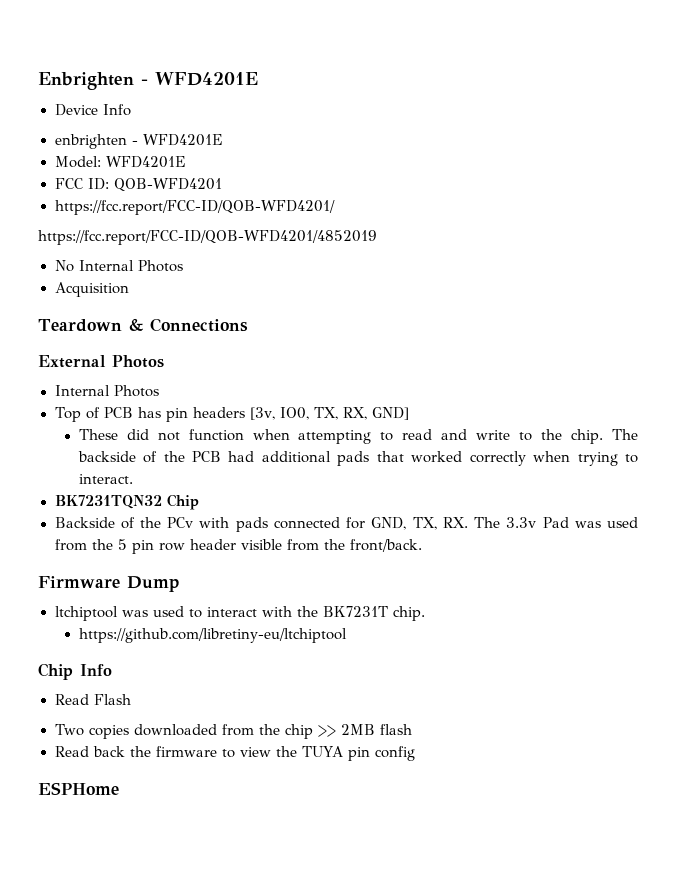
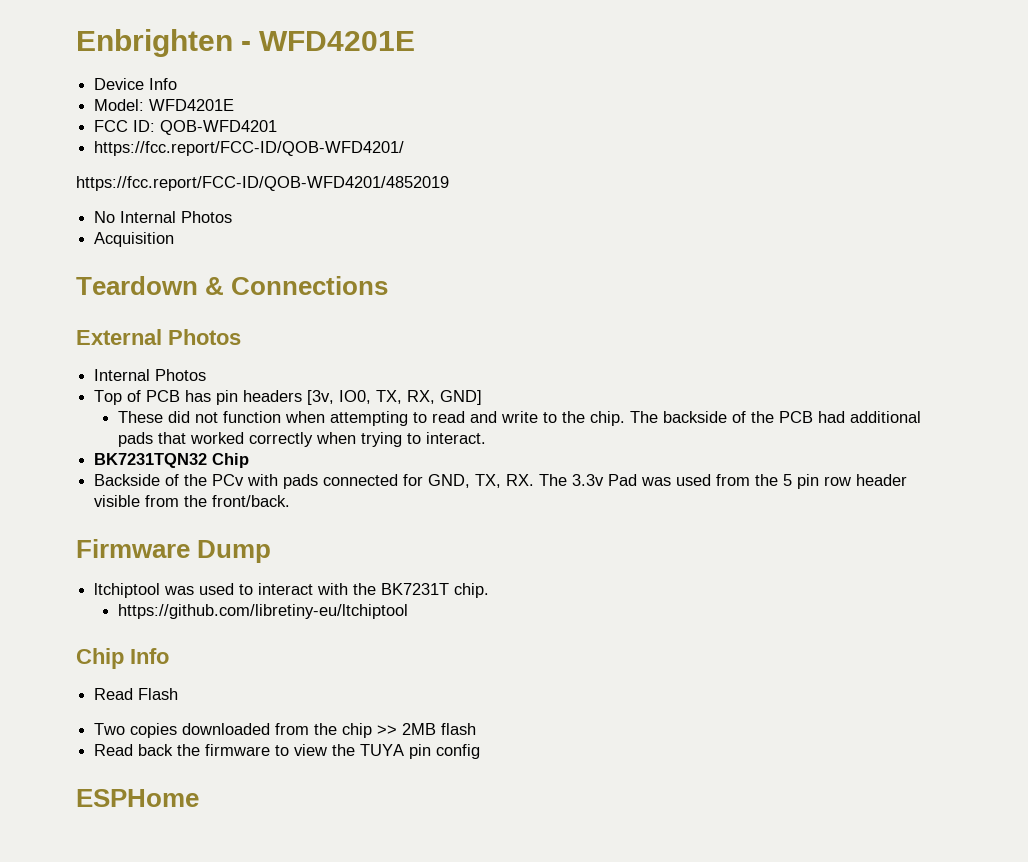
[54,134,222,149] // enbrighten - WFD4201E -> (178, 84) none

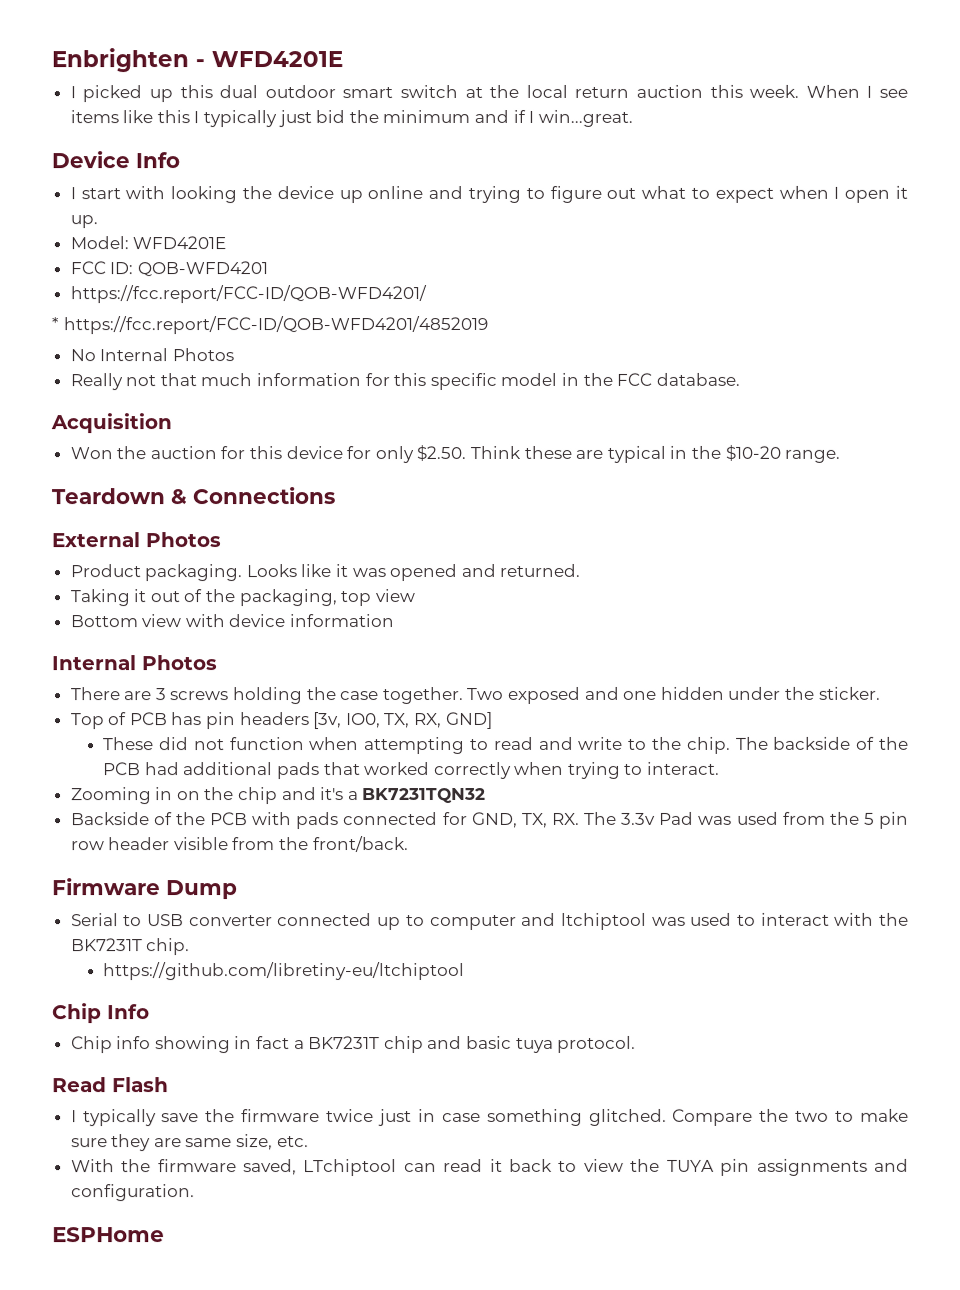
[94,78,178,90] Device Info -> [69,84,909,103] [69,109,633,128] [51,151,180,169] [69,185,908,204] [69,215,98,229] I picked up this dual outdoor smart switch at the local return auction this week. When I see items like this I typically just bid the minimum and if I win...great. // Device Info // I start with looking the device up online and trying to figure out what to expect when I open it up.
(405, 148) none -> [51,317,59,331] *
[94,232,175,247] Acquisition -> [69,372,740,391] [50,413,172,434] [69,444,841,464] Really not that much information for this specific model in the FCC database. // Acquisition // Won the auction for this device for only $2.50. Think these are typical in the $10-20 range.
[94,369,207,381] Internal Photos -> [69,563,581,582] [69,589,415,607] [69,614,395,628] [52,655,218,671] [70,686,881,705] Product packaging. Looks like it was opened and returned. // Taking it out of the packaging, top view // Bottom view with device information // Internal Photos // There are 3 screws holding the case together. Two exposed and one hidden under the sticker.
(487, 438) none -> [70,787,359,805] Zooming in on the chip and it's a
[212,453,250,468] Chip -> (487, 795) none
[212,474,245,486] PCv -> [210,812,249,826] PCB
(272, 551) none -> [70,912,557,931] Serial to USB converter connected up to computer and
[94,688,179,700] [94,723,477,738] [94,744,271,756] Read Flash // Two copies downloaded from the chip >> 2MB flash // Read back the firmware -> [70,1035,637,1054] [52,1077,169,1093] [70,1108,909,1127] [70,1134,309,1152] [70,1158,554,1177] Chip info showing in fact a BK7231T chip and basic tuya protocol. // Read Flash // I typically save the firmware twice just in case something glitched. Compare the two to make sure they are same size, etc. // With the firmware saved, LTchiptool can read it back
[436,744,481,759] config -> [756,1158,909,1176] [70,1184,195,1202] assignments and configuration.

